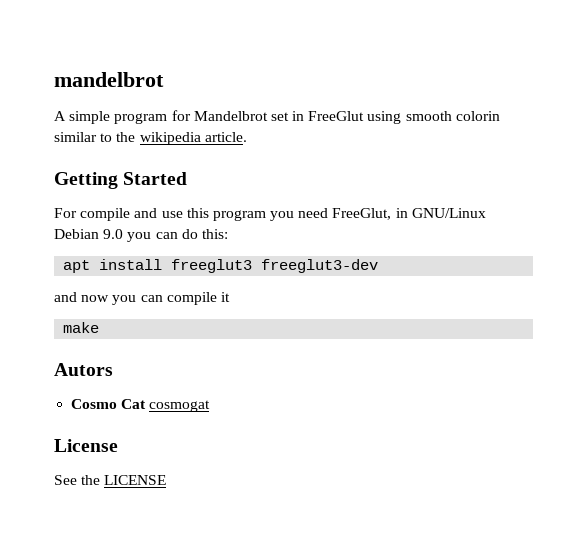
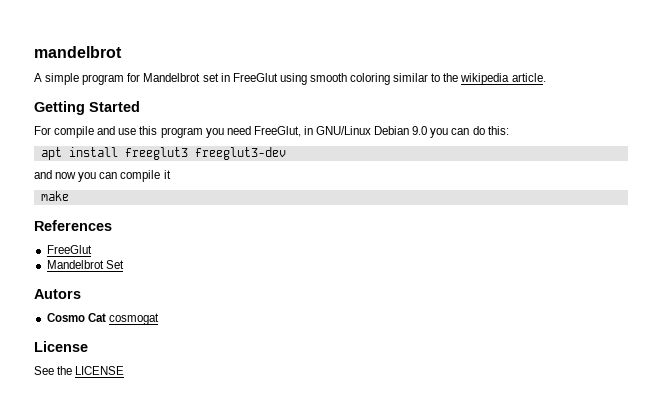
[455,111,500,121] colorin -> [350,73,391,85] coloring
(100, 327) none -> [34,220,112,231] [46,245,92,254] [46,260,124,269] // References // FreeGlut // Mandelbrot Set

